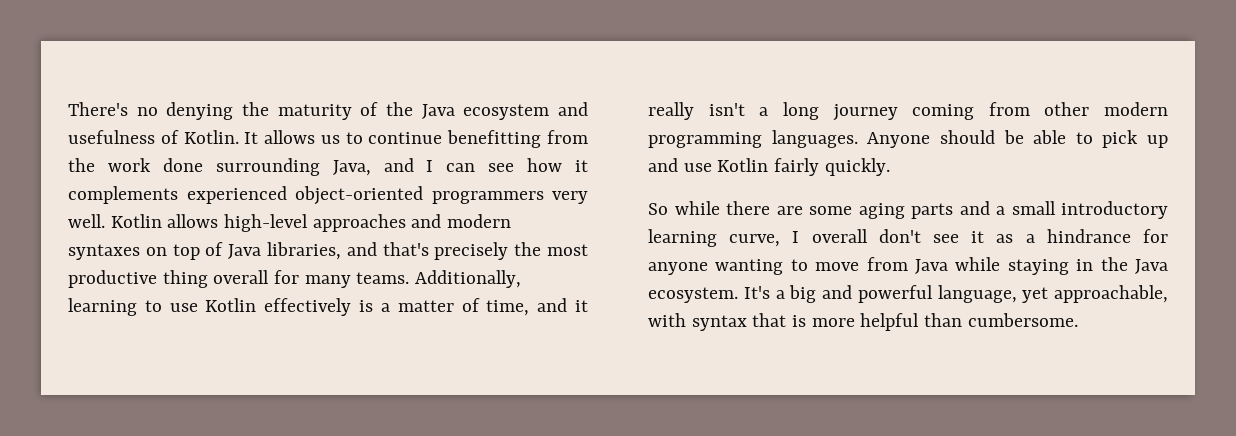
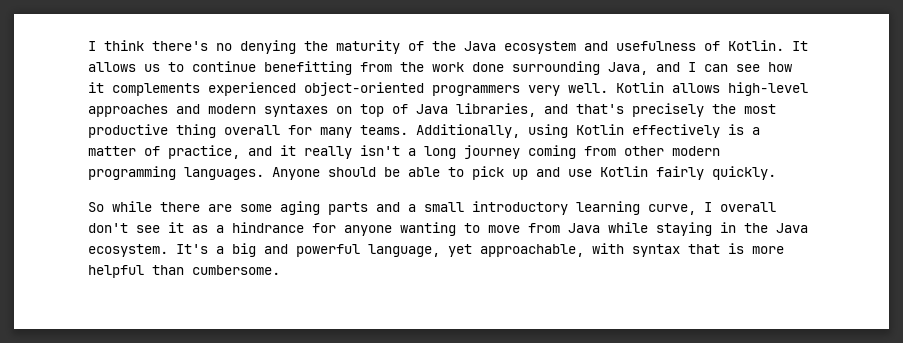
[68,102,128,116] There's -> [88,40,208,51] I think there's
[68,298,198,316] learning to use -> [528,124,568,138] using
[486,300,530,316] time, -> [168,145,240,159] practice,

